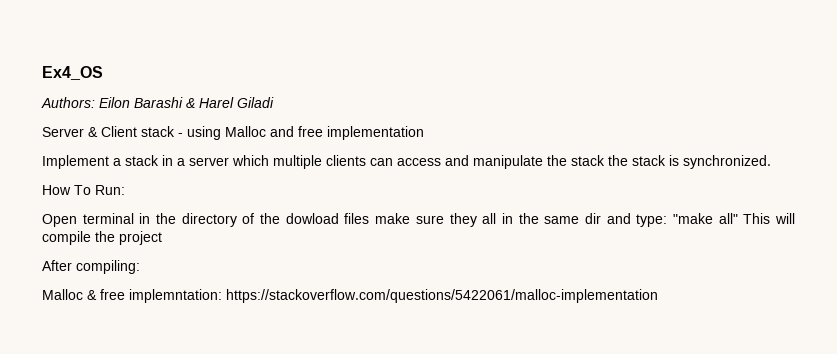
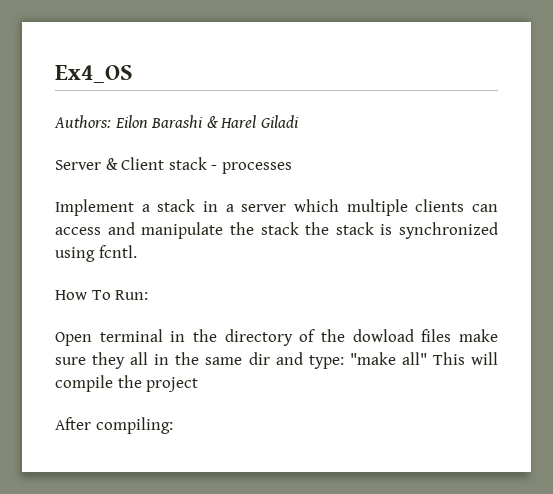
[187,126,424,140] using Malloc and free implementation -> [221,162,292,174] processes
[683,155,771,169] synchronized. -> [399,222,498,239] [55,245,137,262] synchronized using fcntl.
[42,289,658,303] // Malloc & free implemntation: https://stackoverflow.com/questions/5422061/malloc-implementation -> (173, 425) none

